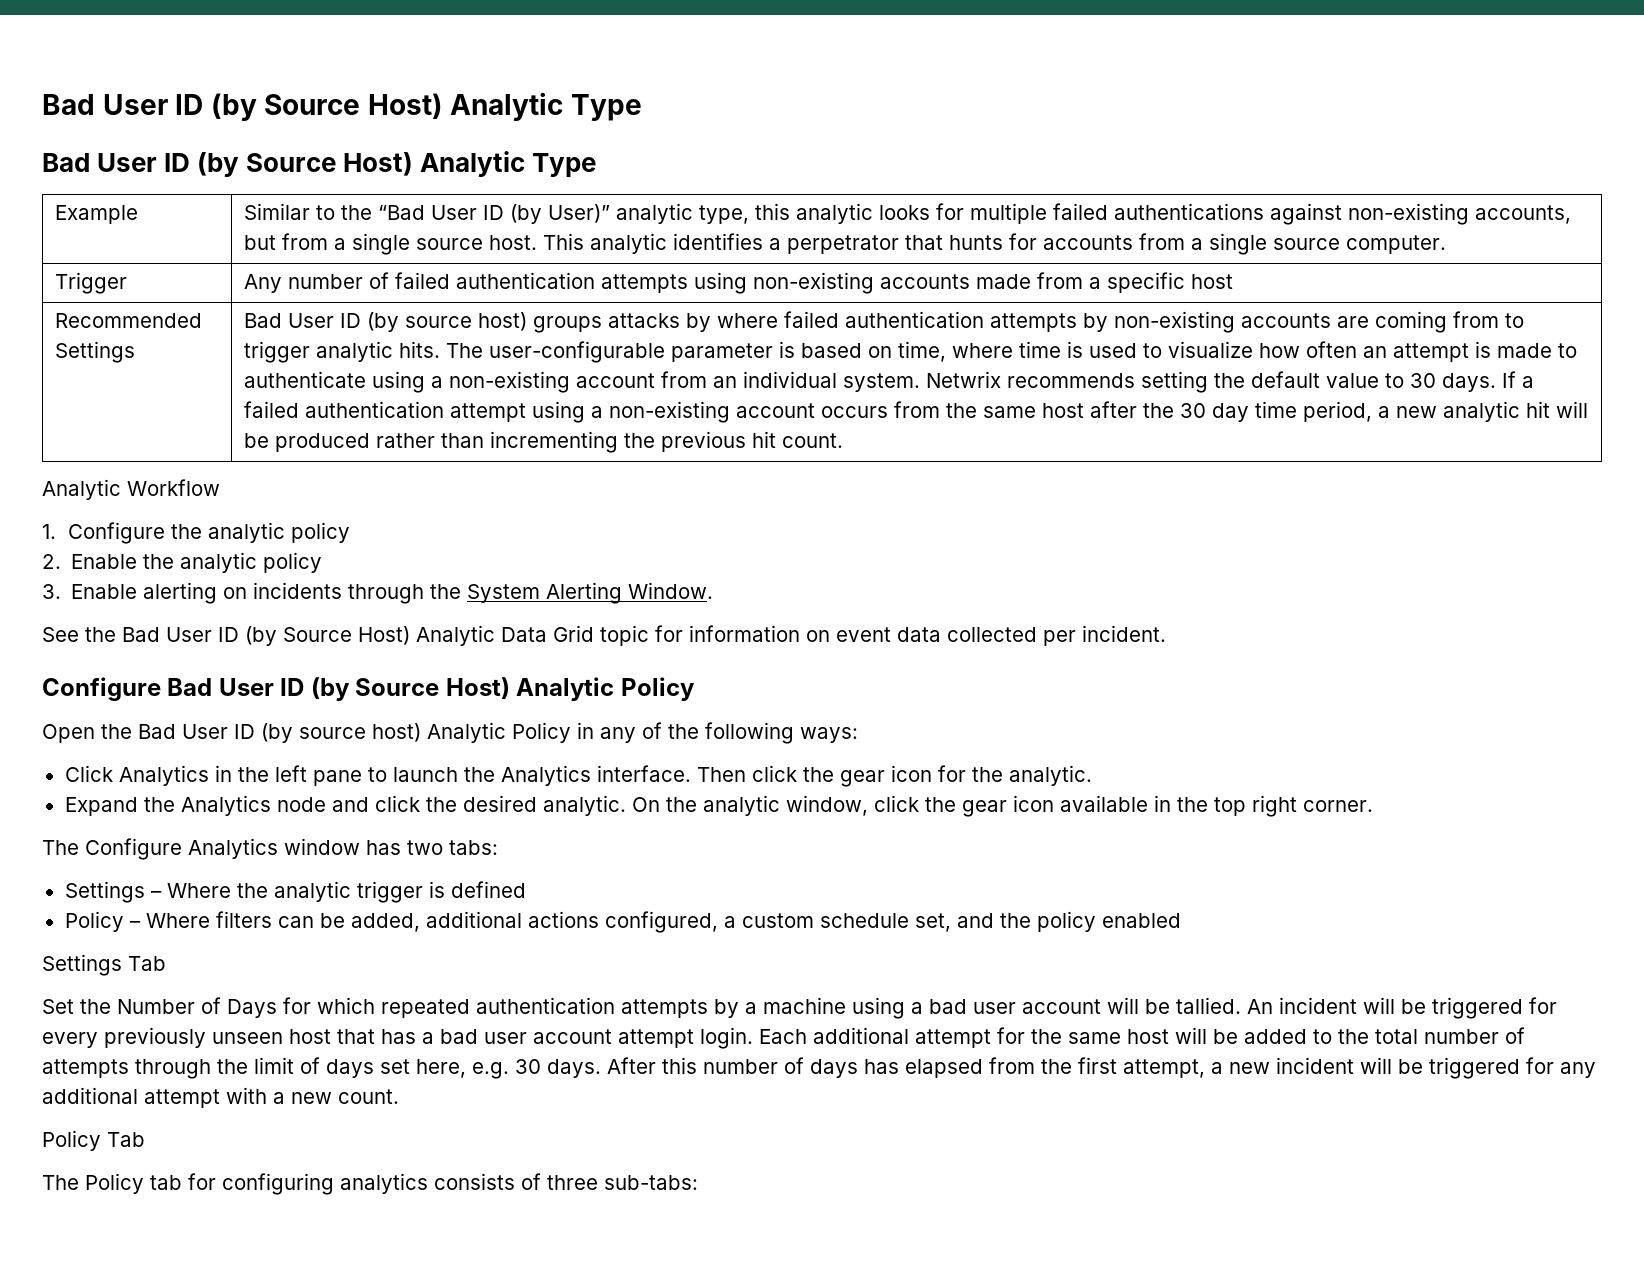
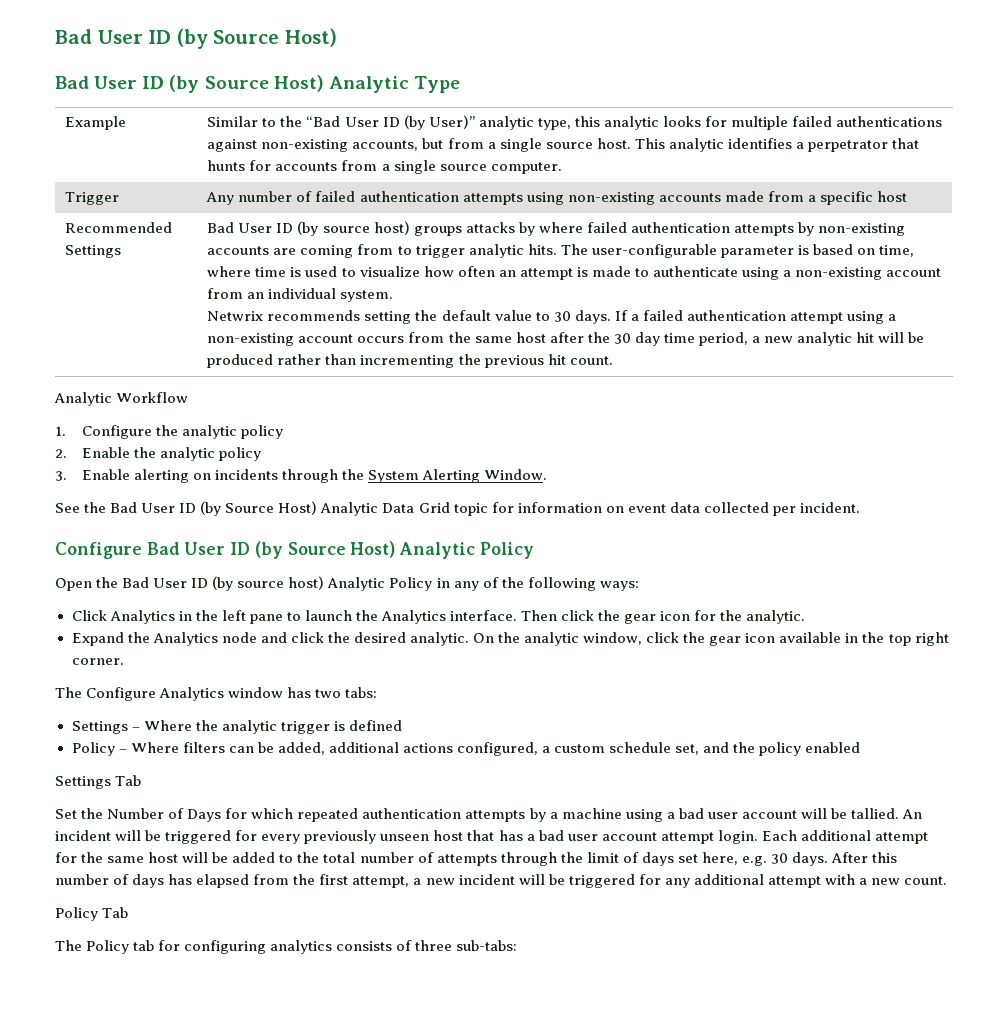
[42,92,642,121] Bad User ID (by Source Host) Analytic Type -> [55,28,337,49] Bad User ID (by Source Host)
(921, 382) none -> (394, 296) //

